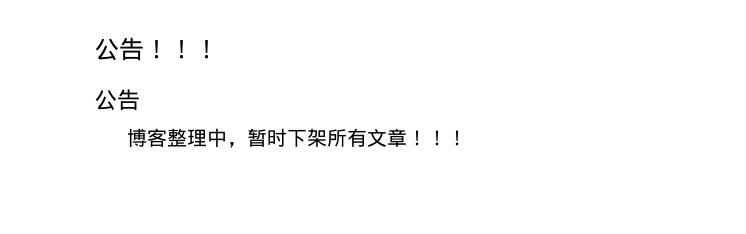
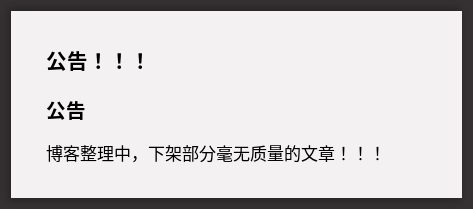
[246,128,367,147] 暂时下架所有 -> [148,145,301,163] 下架部分毫无质量的

